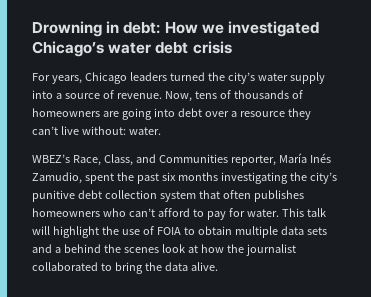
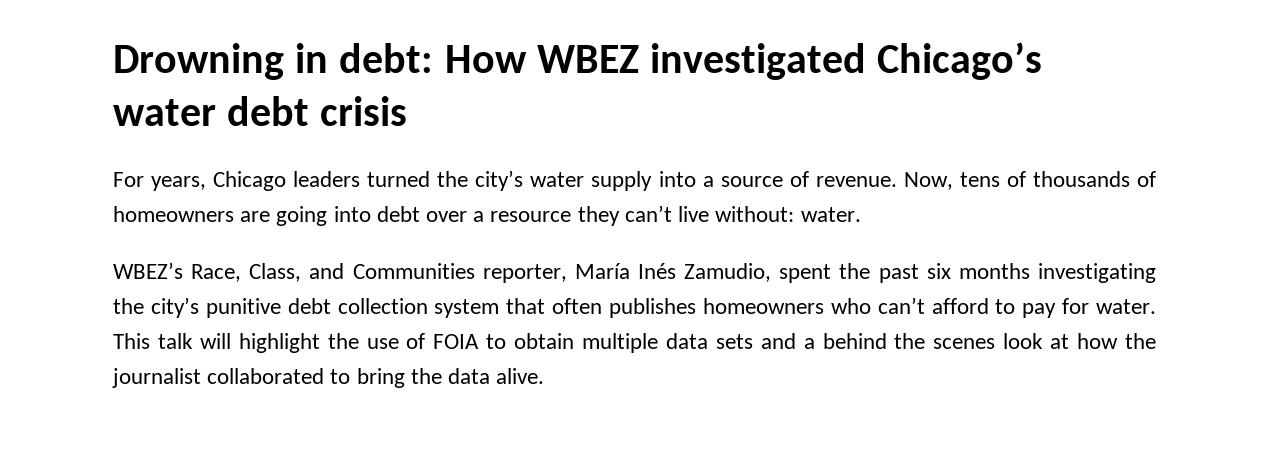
[201,24,224,34] we -> [536,45,639,73] WBEZ

